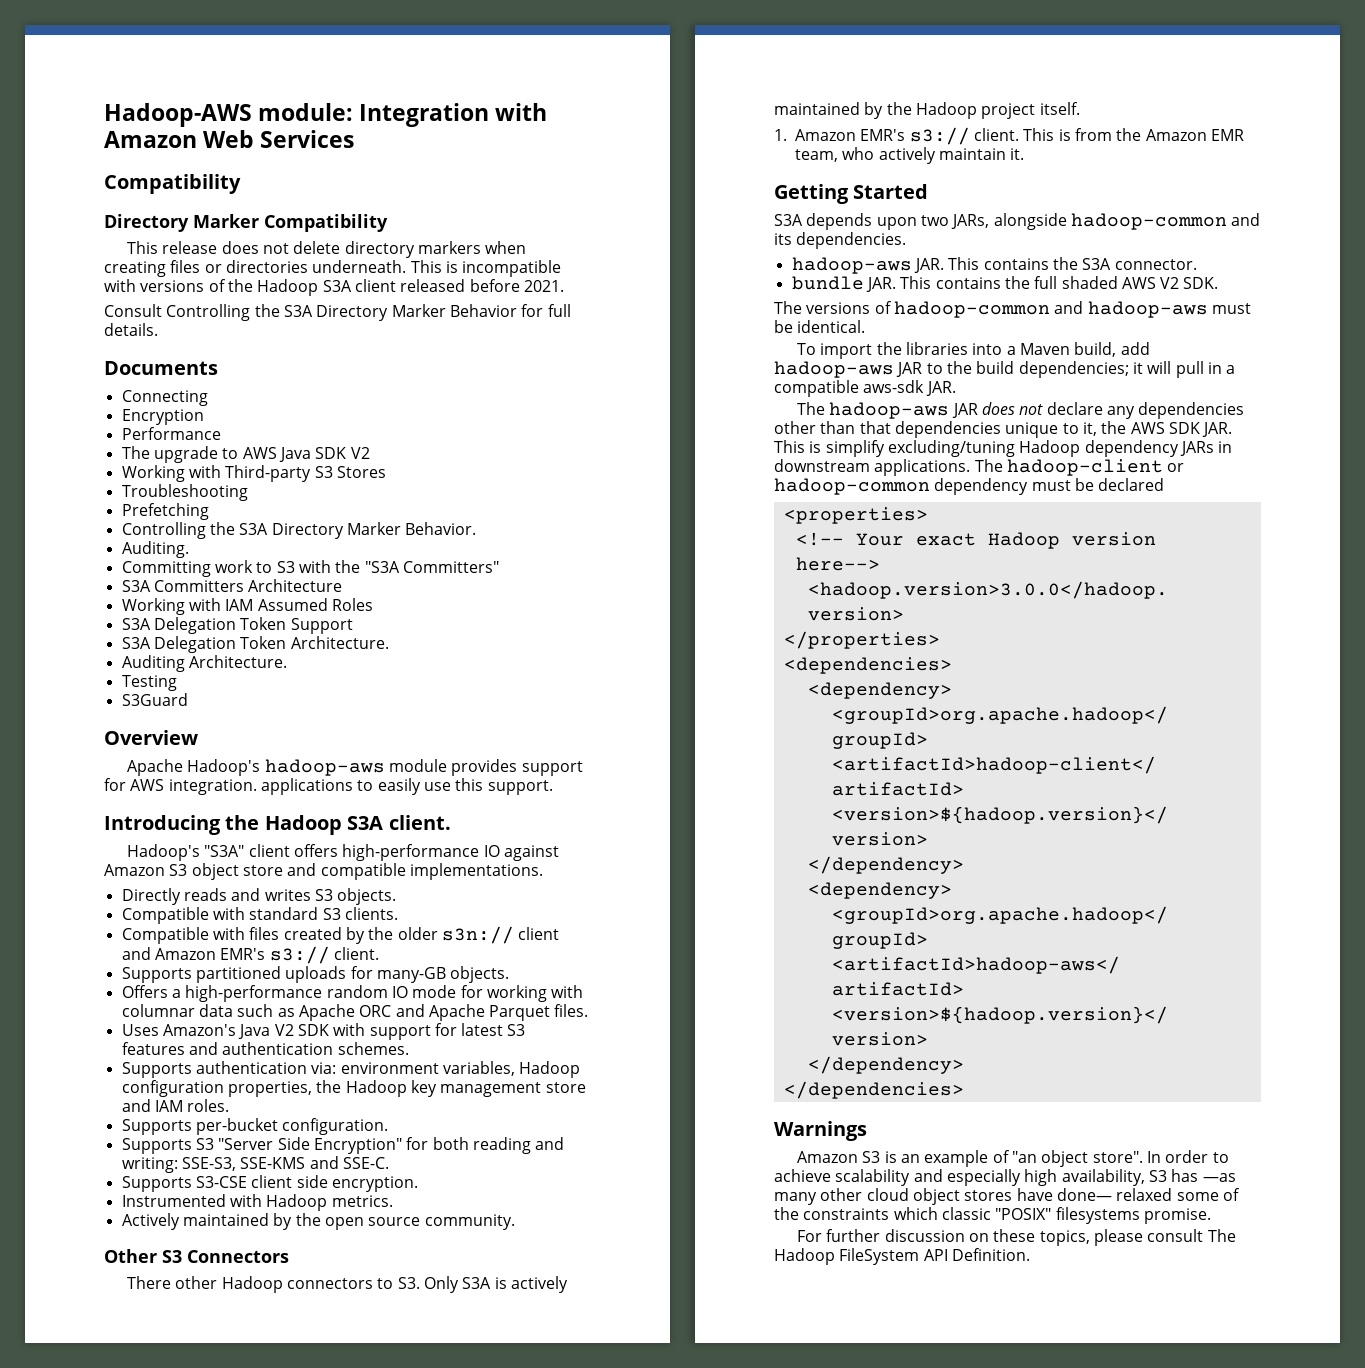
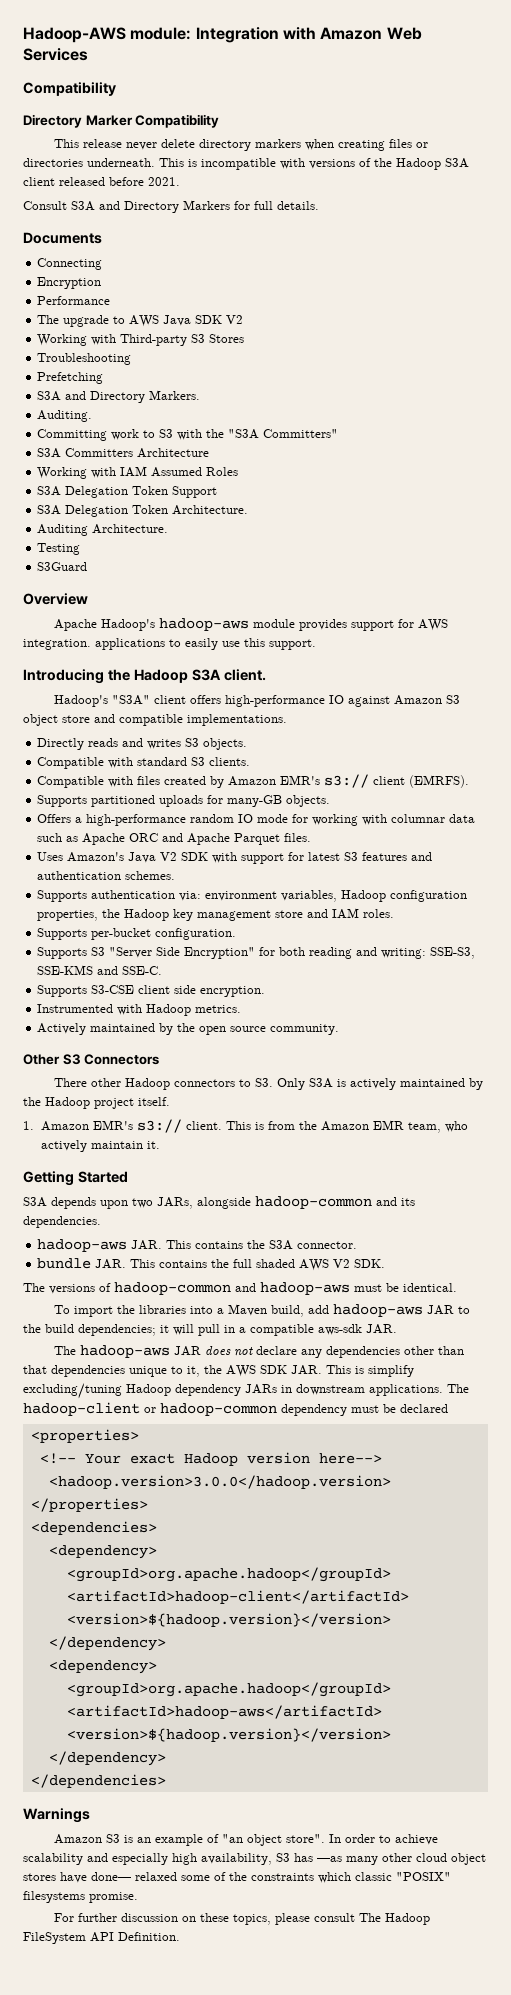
[221,241,290,254] does not -> [125,142,157,150] never
[166,304,517,321] Controlling the S3A Directory Marker Behavior -> [71,200,230,213] S3A and Directory Markers
[121,522,477,539] Controlling the S3A Directory Marker Behavior. -> [37,390,201,403] S3A and Directory Markers.
[368,926,560,944] [121,946,379,964] the older s3n:// client and Amazon EMR's s3:// client. -> [228,774,470,788] Amazon EMR's s3:// client (EMRFS).

